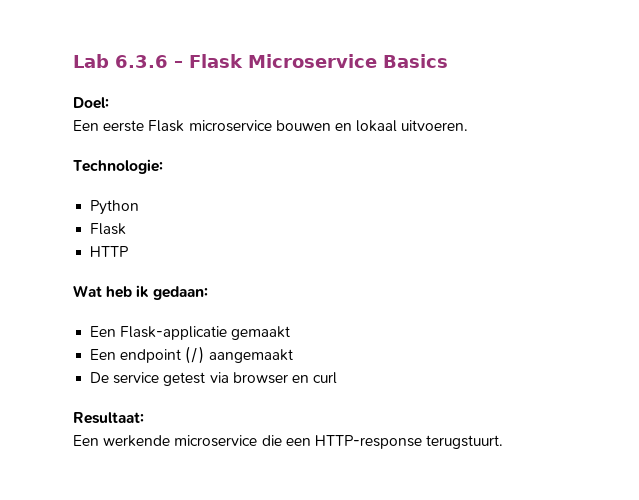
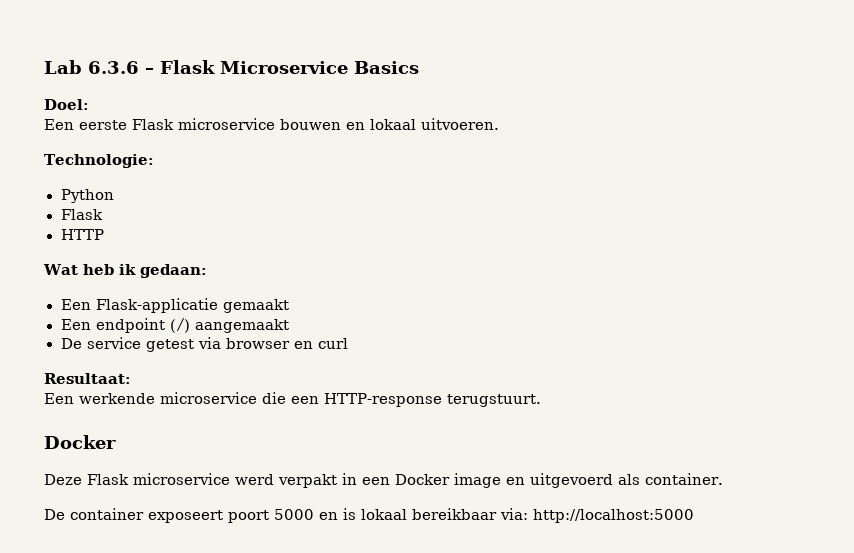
(504, 442) none -> [44,435,116,449] [44,473,723,488] [44,508,694,523] // Docker // Deze Flask microservice werd verpakt in een Docker image en uitgevoerd als container. // De container exposeert poort 5000 en is lokaal bereikbaar via: http://localhost:5000

